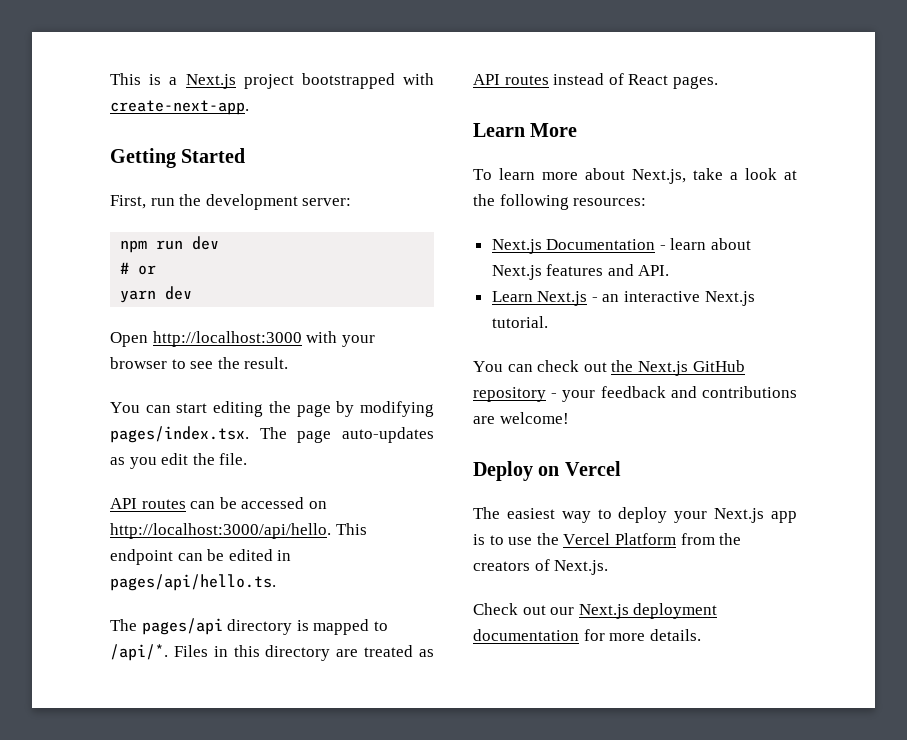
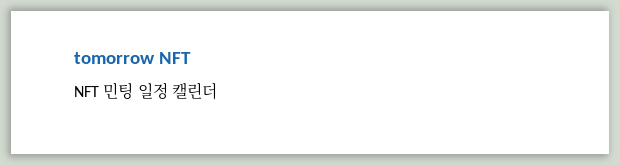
[110,73,434,89] [110,100,249,115] [110,148,246,168] [110,194,352,210] [120,236,220,253] [120,262,157,275] [120,286,193,303] [110,331,375,347] [110,357,289,369] [110,401,434,417] [110,426,435,443] [110,453,248,469] [110,497,327,509] [110,523,367,539] [110,549,292,565] [110,574,276,591] [110,618,388,635] [110,644,434,661] [473,73,718,89] [473,123,578,137] [473,168,797,184] [473,194,647,210] [491,238,752,254] [491,264,670,280] [491,291,755,306] [491,316,548,328] [473,360,745,376] [473,386,797,402] [473,412,569,424] [473,461,621,481] [473,507,797,523] [473,533,742,545] [473,559,609,575] [473,603,718,619] [473,629,701,641] This is a Next.js project bootstrapped with create-next-app. // Getting Started // First, run the development server: // npm run dev // # or // yarn dev // Open http://localhost:3000 with your browser to see the result. // You can start editing the page by modifying pages/index.tsx. The page auto-updates as you edit the file. // API routes can be accessed on http://localhost:3000/api/hello. This endpoint can be edited in pages/api/hello.ts. // The pages/api directory is mapped to /api/*. Files in this directory are treated as API routes instead of React pages. // Learn More // To learn more about Next.js, take a look at the following resources: // Next.js Documentation - learn about Next.js features and API. // Learn Next.js - an interactive Next.js tutorial. // You can check out the Next.js GitHub repository - your feedback and contributions are welcome! // Deploy on Vercel // The easiest way to deploy your Next.js app is to use the Vercel Platform from the creators of Next.js. // Check out our Next.js deployment documentation for more details. -> [74,52,191,64] [74,82,217,100] tomorrow NFT // NFT 민팅 일정 캘린더

